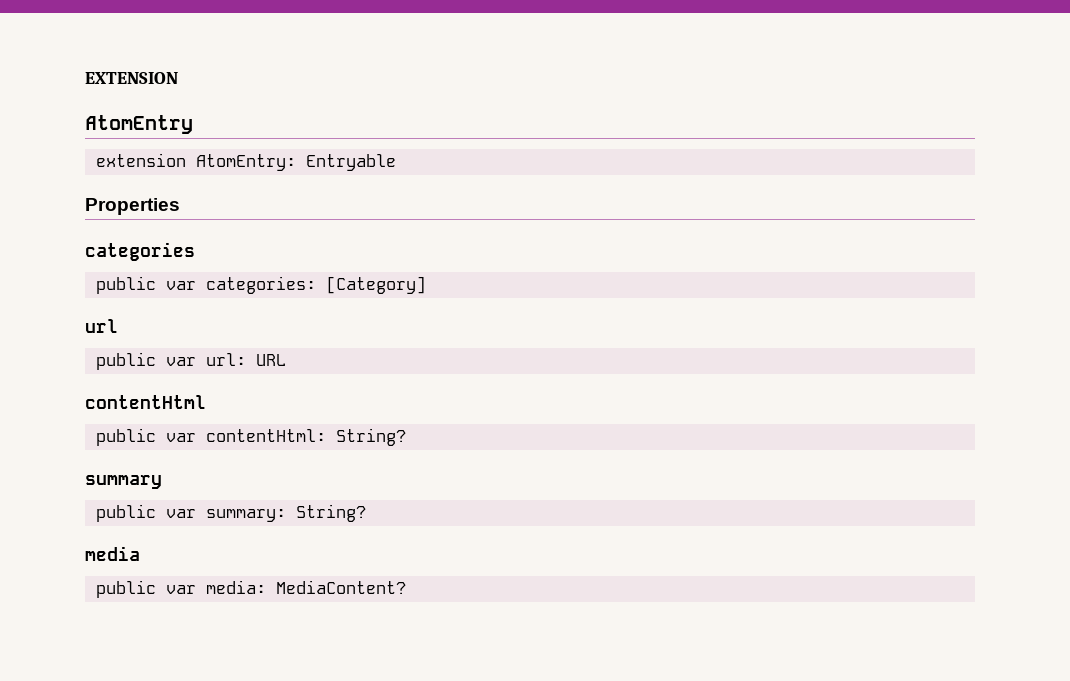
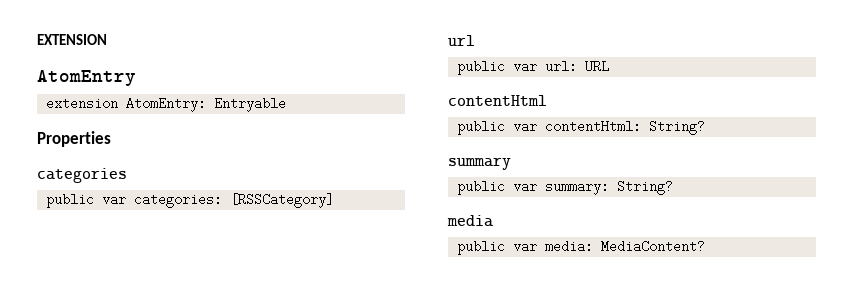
[325,276,426,294] [Category] -> [229,193,334,208] [RSSCategory]

